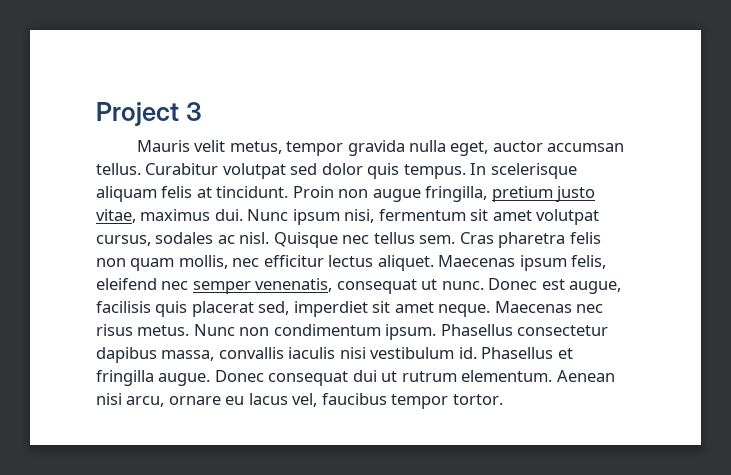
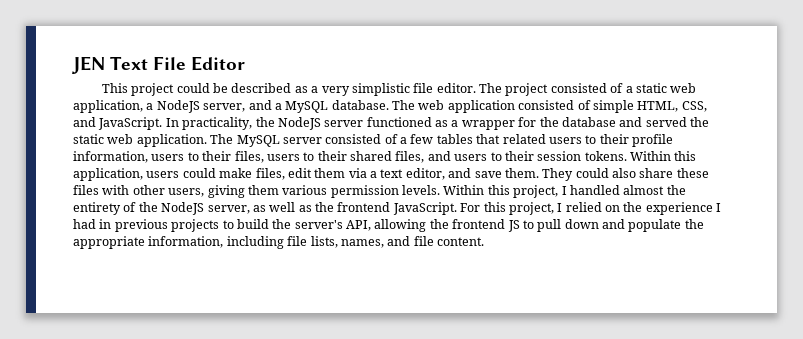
[96,102,202,126] [136,140,625,156] [96,163,577,179] [96,186,596,202] [96,209,600,225] [96,232,601,248] [96,255,607,271] [96,278,622,294] [96,301,604,317] [96,324,609,340] [96,347,573,363] [96,370,615,386] [96,393,503,409] Project 3 // Mauris velit metus, tempor gravida nulla eget, auctor accumsan tellus. Curabitur volutpat sed dolor quis tempus. In scelerisque aliquam felis at tincidunt. Proin non augue fringilla, pretium justo vitae, maximus dui. Nunc ipsum nisi, fermentum sit amet volutpat cursus, sodales ac nisl. Quisque nec tellus sem. Cras pharetra felis non quam mollis, nec efficitur lectus aliquet. Maecenas ipsum felis, eleifend nec semper venenatis, consequat ut nunc. Donec est augue, facilisis quis placerat sed, imperdiet sit amet neque. Maecenas nec risus metus. Nunc non condimentum ipsum. Phasellus consectetur dapibus massa, convallis iaculis nisi vestibulum id. Phasellus et fringilla augue. Donec consequat dui ut rutrum elementum. Aenean nisi arcu, ornare eu lacus vel, faucibus tempor tortor. -> [72,56,246,74] [101,83,697,96] [73,100,707,113] [73,117,709,130] [73,134,673,147] [73,151,697,163] [73,168,709,181] [73,185,686,198] [73,202,722,215] [73,219,704,232] [73,236,484,249] JEN Text File Editor // This project could be described as a very simplistic file editor. The project consisted of a static web application, a NodeJS server, and a MySQL database. The web application consisted of simple HTML, CSS, and JavaScript. In practicality, the NodeJS server functioned as a wrapper for the database and served the static web application. The MySQL server consisted of a few tables that related users to their profile information, users to their files, users to their shared files, and users to their session tokens. Within this application, users could make files, edit them via a text editor, and save them. They could also share these files with other users, giving them various permission levels. Within this project, I handled almost the entirety of the NodeJS server, as well as the frontend JavaScript. For this project, I relied on the experience I had in previous projects to build the server's API, allowing the frontend JS to pull down and populate the appropriate information, including file lists, names, and file content.

